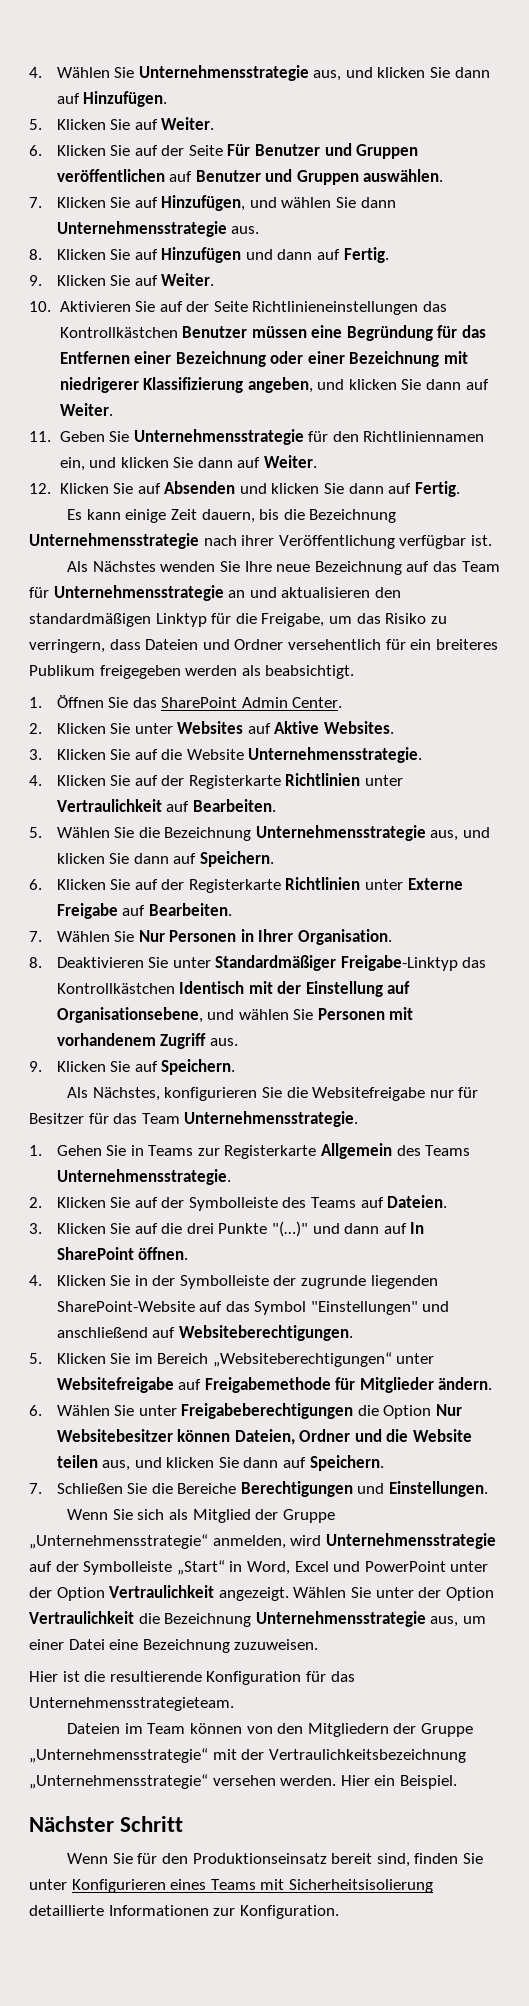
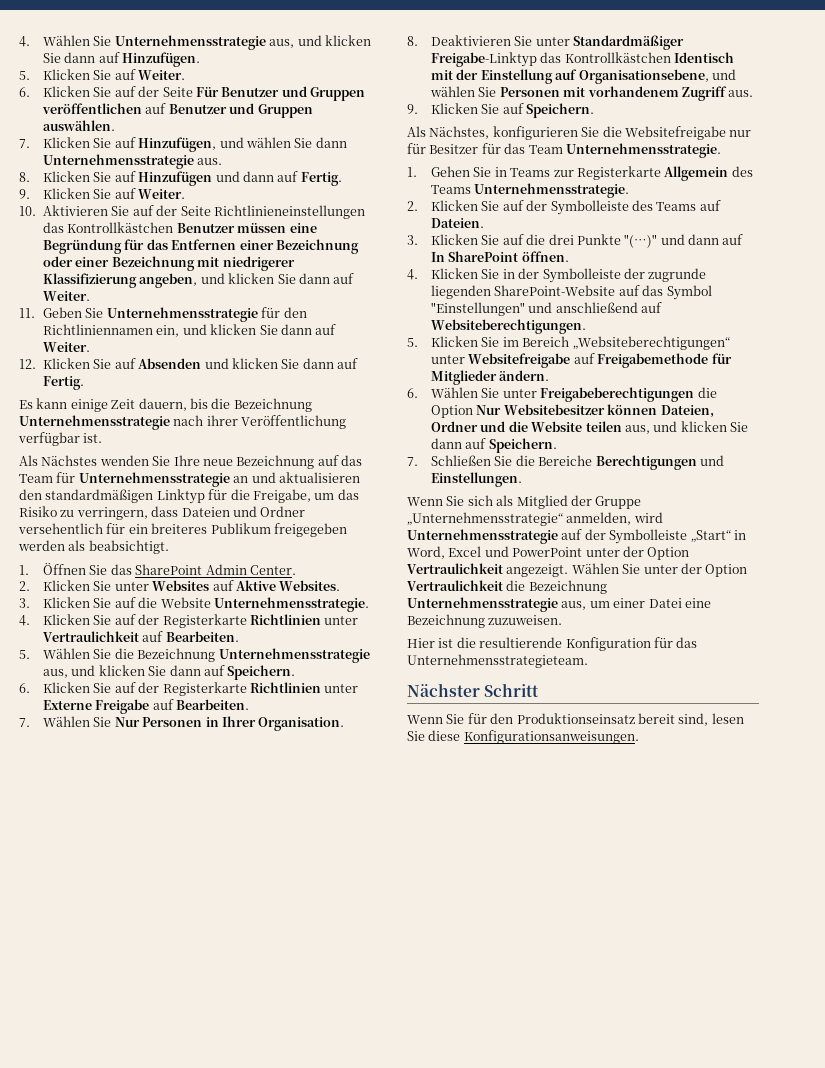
[67,1723,474,1737] [29,1748,466,1763] [29,1774,457,1789] // Dateien im Team können von den Mitgliedern der Gruppe „Unternehmensstrategie“ mit der Vertraulichkeitsbezeichnung „Unternehmensstrategie“ versehen werden. Hier ein Beispiel. -> (588, 661) none
[414,1853,484,1864] [29,1879,433,1893] [29,1905,339,1919] finden Sie unter Konfigurieren eines Teams mit Sicherheitsisolierung detaillierte Informationen zur Konfiguration. -> [711,713,744,724] [407,730,639,744] lesen Sie diese Konfigurationsanweisungen.

